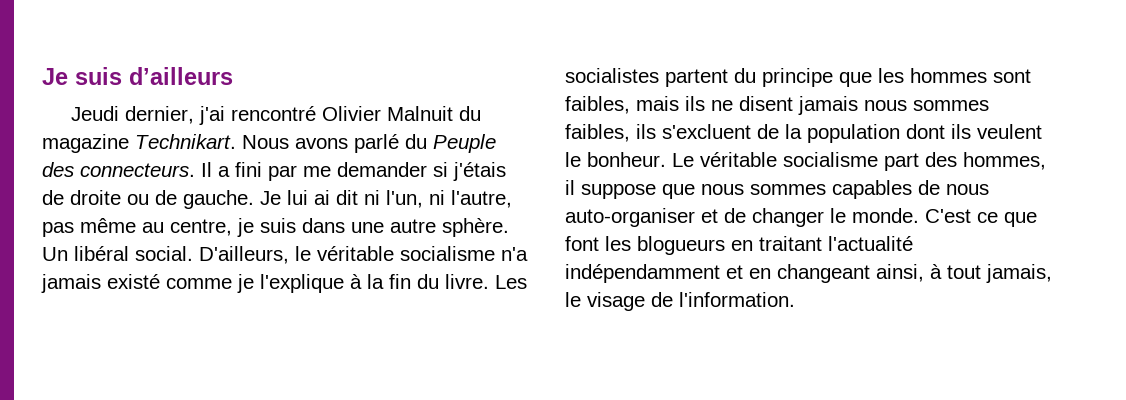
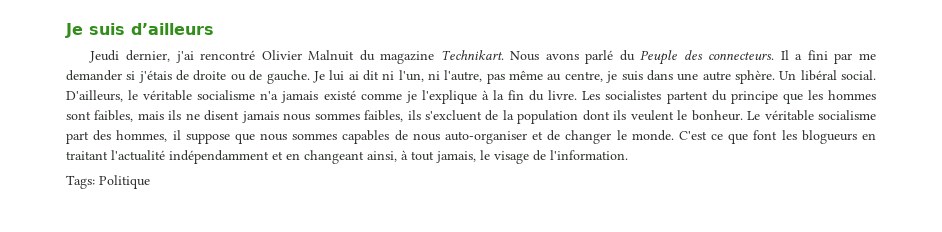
(795, 299) none -> [66,175,150,189] // Tags: Politique

